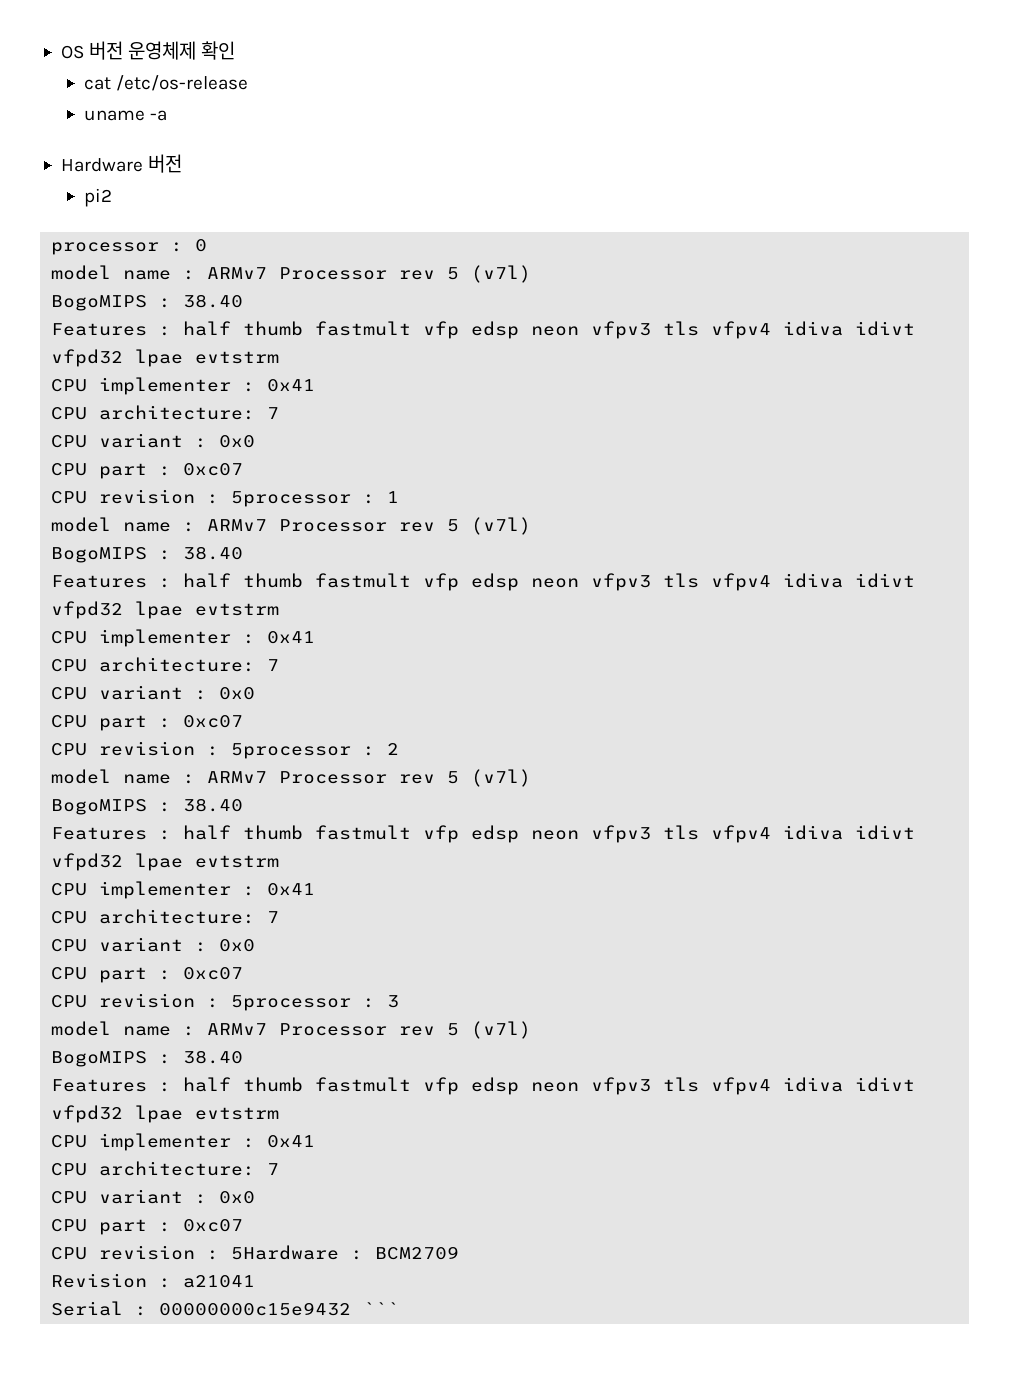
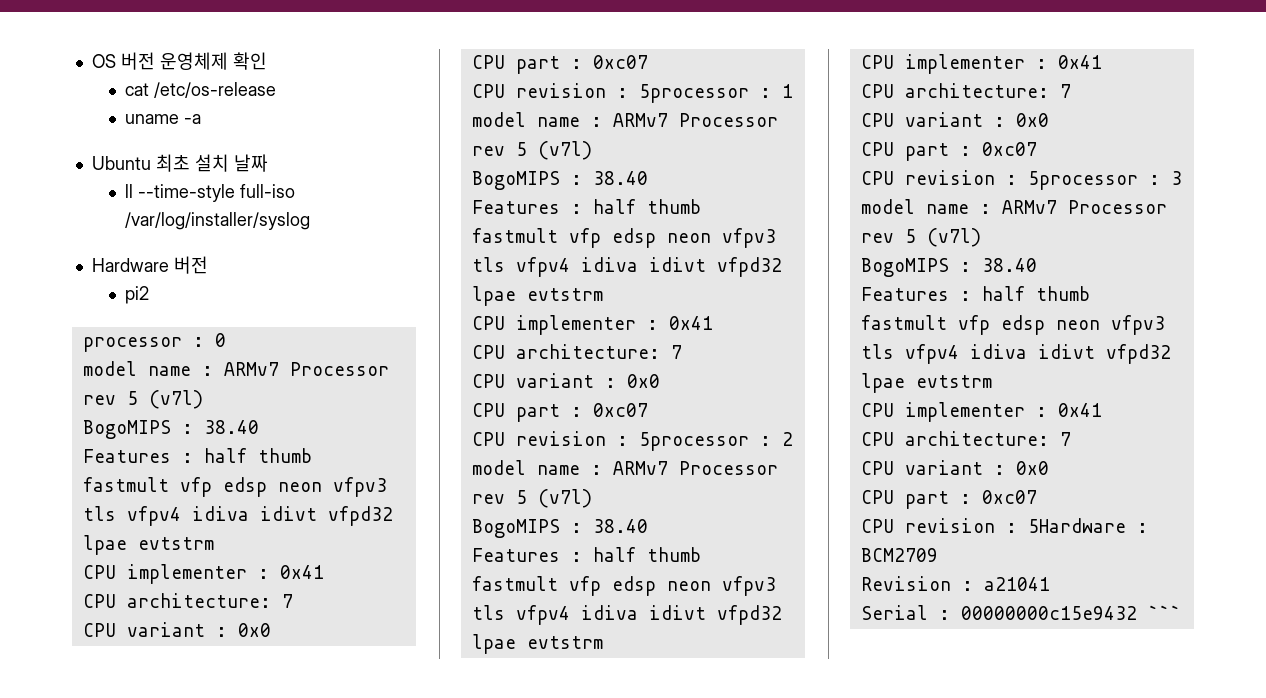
(168, 115) none -> [91,154,268,172] [125,184,296,202] [125,212,311,230] // Ubuntu 최초 설치 날짜 // ll --time-style full-iso /var/log/installer/syslog

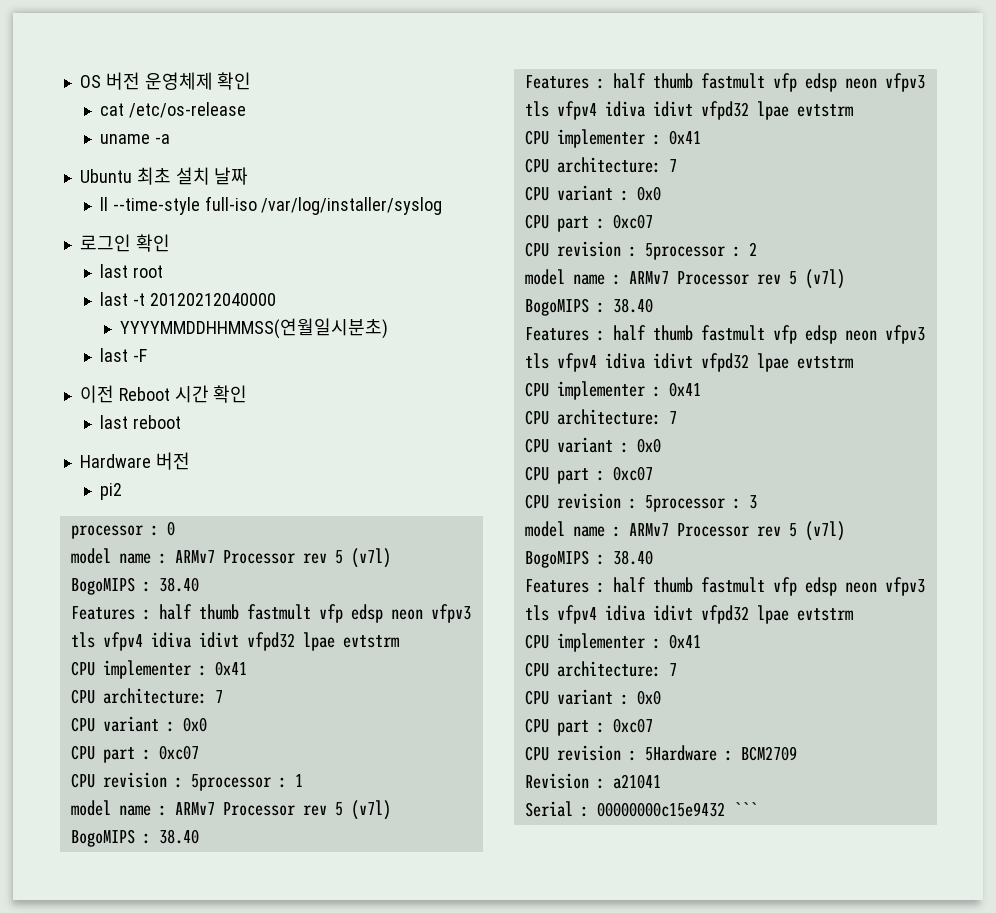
(311, 221) none -> [79,234,170,252] [99,264,163,278] [99,292,276,306] [119,318,388,339] [99,348,147,362] [79,385,248,403] [99,415,181,429] // 로그인 확인 // last root // last -t 20120212040000 // YYYYMMDDHHMMSS(연월일시분초) // last -F // 이전 Reboot 시간 확인 // last reboot

